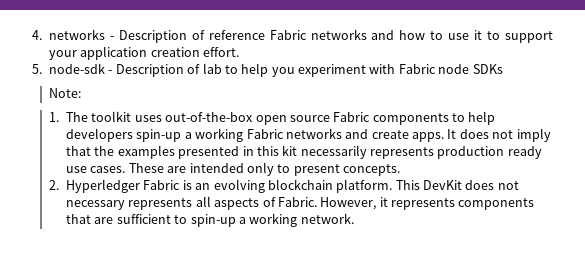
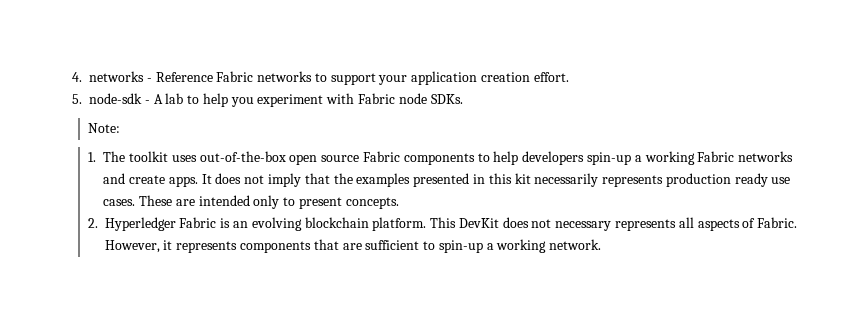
[118,29,483,43] Description of reference Fabric networks and how to use it -> [155,71,313,82] Reference Fabric networks
[115,64,201,77] Description of -> [153,94,163,104] A
[472,64,503,74] SDKs -> [430,94,463,104] SDKs.

